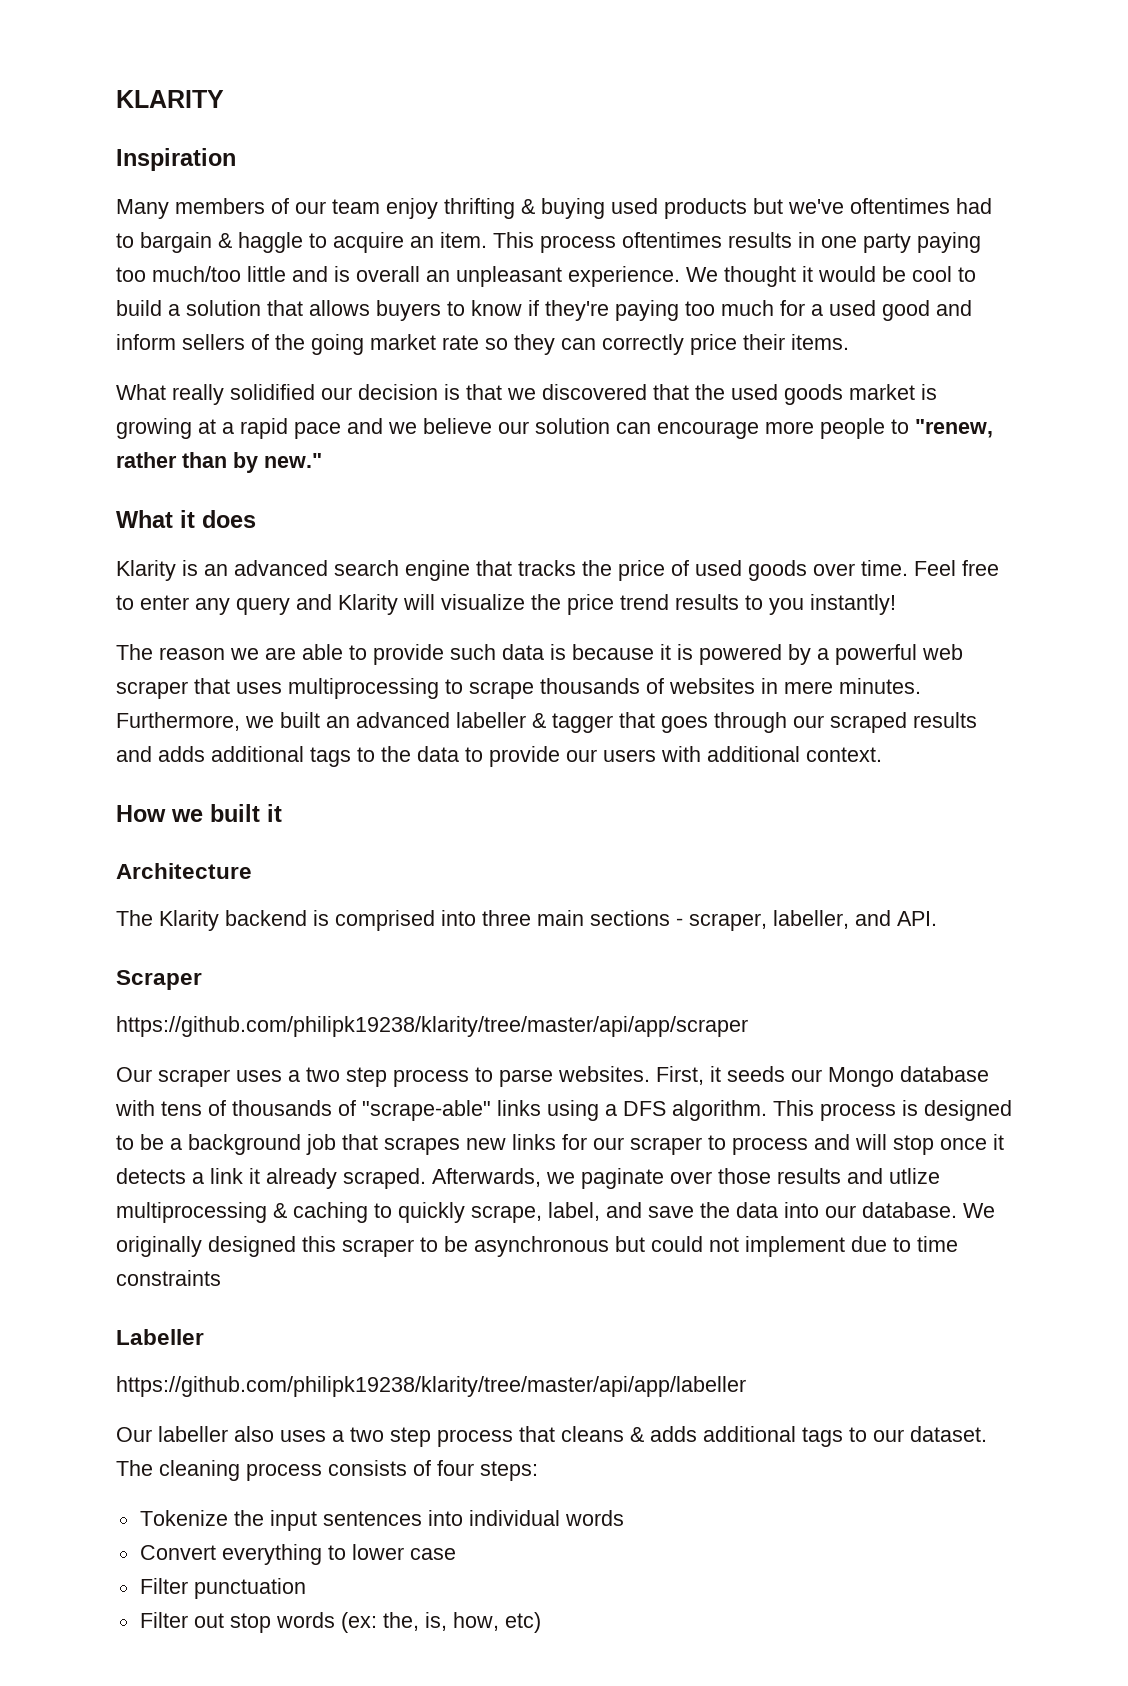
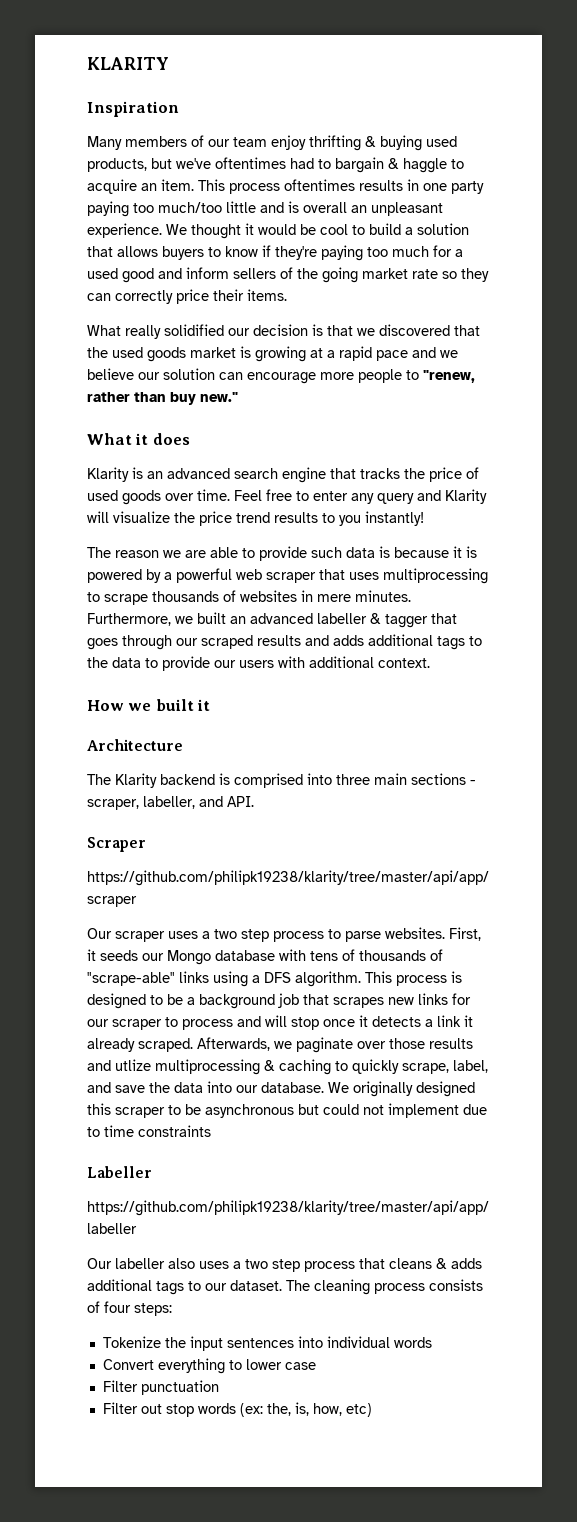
[664,198,747,219] products -> [87,158,147,172] products,
[233,452,258,473] by -> [170,392,196,405] buy

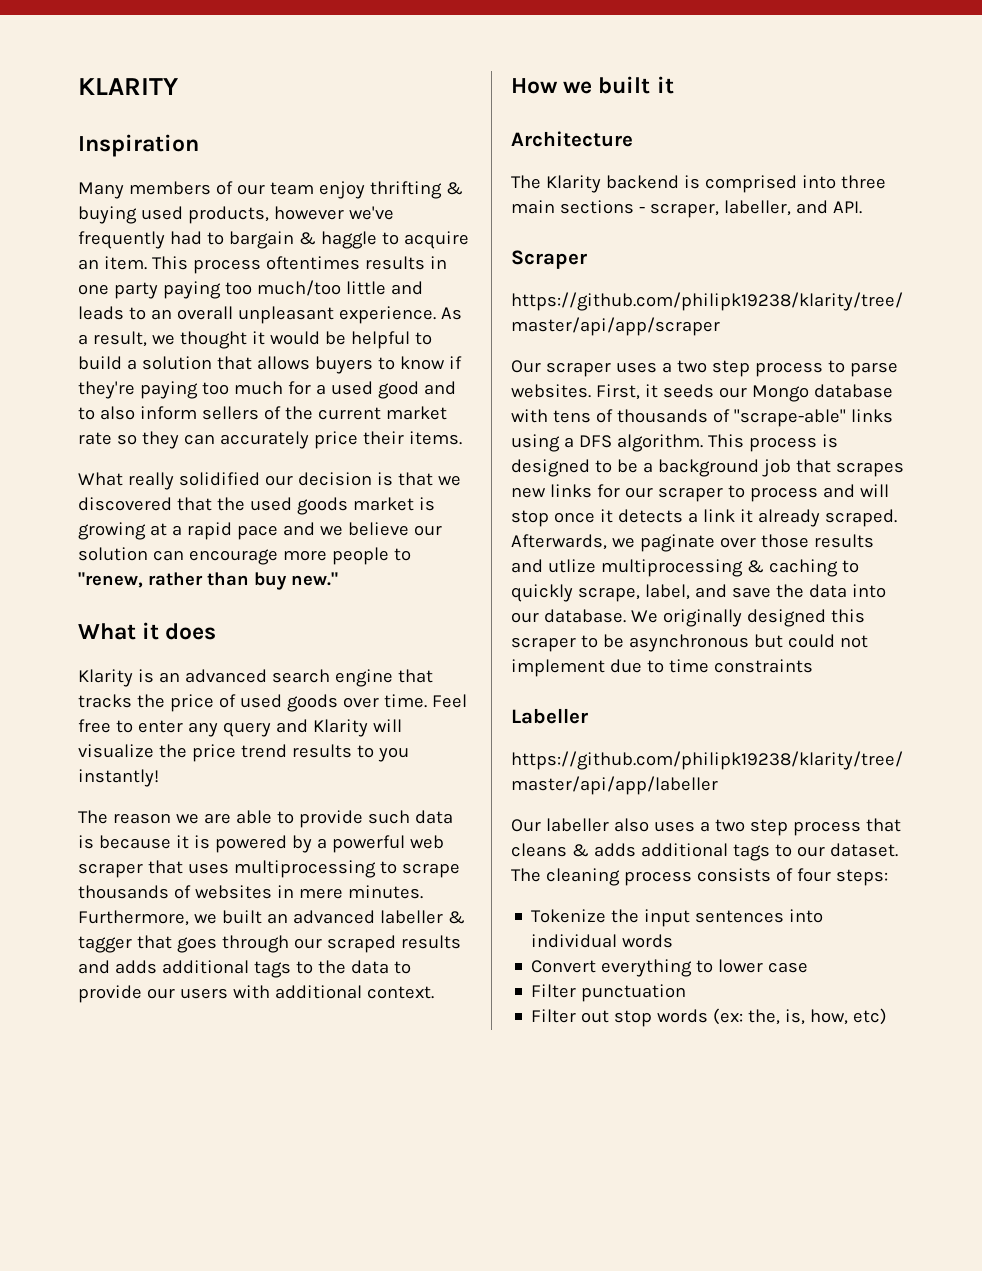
[151,157,286,169] but we've oftentimes -> [273,206,394,220] [78,231,165,249] however we've frequently
[288,201,443,216] [87,223,187,238] is overall an unpleasant experience. We -> [78,306,462,324] [78,331,175,347] leads to an overall unpleasant experience. As a result, we
[320,224,348,235] cool -> [350,331,410,349] helpful
(182, 273) none -> [78,406,135,420] to also
[322,267,358,283] going -> [317,407,381,420] current
[115,290,173,304] correctly -> [219,431,309,449] accurately

